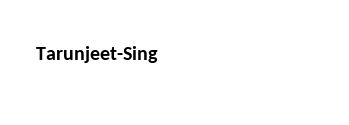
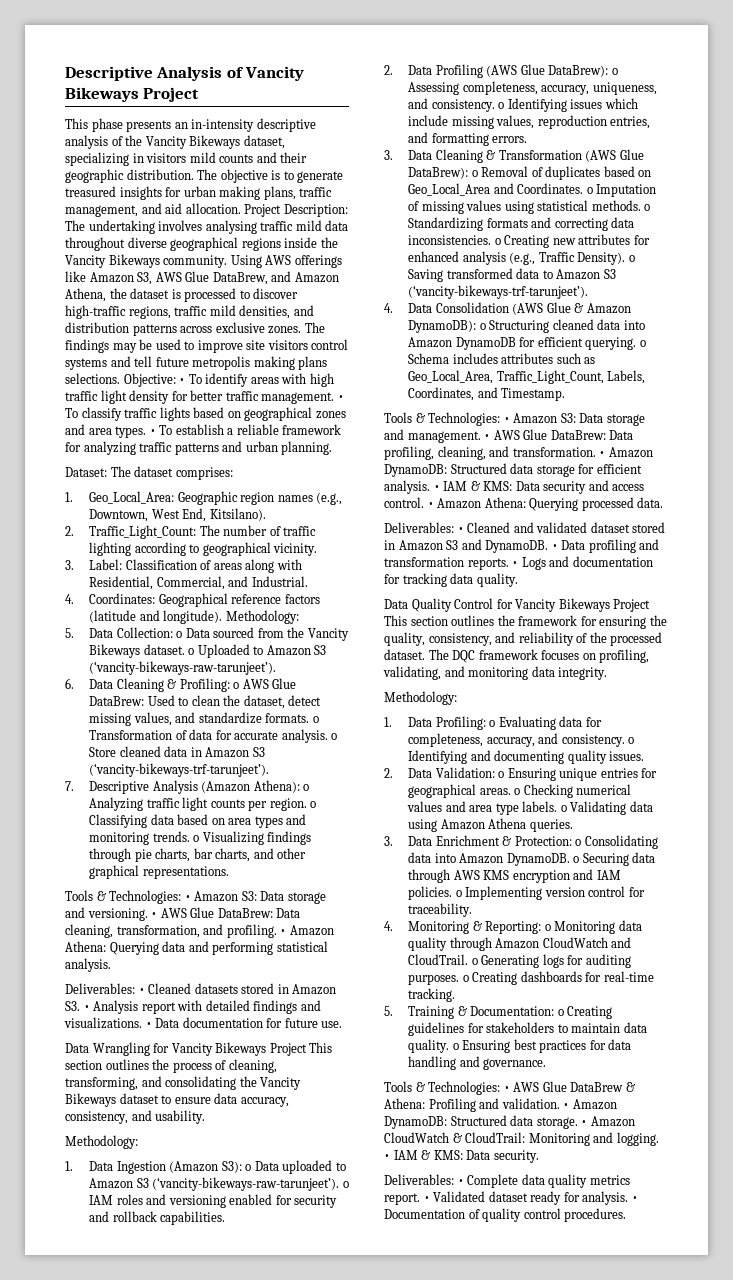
[36,46,158,63] Tarunjeet-Sing -> [65,66,305,81] [65,87,200,102] [65,118,316,132] [65,135,285,149] [65,152,308,166] [65,169,344,183] [65,186,333,200] [65,203,348,217] [65,220,349,234] [65,237,338,251] [65,254,342,268] [65,271,339,285] [65,288,299,302] [65,305,314,319] [65,322,325,336] [65,339,349,353] [65,356,328,370] [65,373,334,387] [65,390,344,404] [65,407,346,421] [65,424,342,438] [65,441,333,455] [65,466,233,480] [65,491,343,505] [89,508,266,522] [65,525,317,539] [89,542,318,556] [65,559,302,573] [89,576,308,590] [65,593,320,607] [89,610,299,624] [65,627,349,641] [89,644,327,658] [89,661,277,675] [65,678,297,692] [89,695,322,709] [89,712,319,726] [89,729,338,743] [89,746,265,758] [89,763,270,777] [65,780,310,794] [89,797,317,811] [89,814,307,828] [89,831,312,845] [89,848,307,862] [89,865,229,879] [65,890,326,904] [65,907,301,921] [65,924,334,938] [65,941,328,955] [65,958,111,972] [65,983,337,995] [65,1000,321,1014] [64,1017,343,1029] [65,1042,333,1056] [65,1059,277,1073] [65,1076,302,1090] [65,1093,289,1107] [65,1110,206,1124] [65,1135,138,1149] [65,1160,346,1174] [89,1177,349,1191] [89,1194,338,1208] [89,1211,226,1225] [384,64,618,78] [408,81,657,95] [408,98,638,112] [408,115,651,129] [408,132,528,146] [384,149,644,163] [408,166,652,180] [408,183,657,197] [408,200,651,214] [408,217,635,231] [408,234,650,248] [408,251,635,265] [408,268,616,282] [408,285,589,299] [384,302,631,315] [408,319,645,333] [408,337,646,350] [408,353,596,364] [408,370,646,384] [408,387,566,401] [384,412,645,426] [384,429,634,443] [384,446,653,460] [384,463,642,477] [384,480,645,494] [384,497,664,511] [384,522,666,533] [384,539,660,553] [384,556,653,570] [384,573,518,587] [384,598,651,612] [384,615,667,629] [384,632,663,646] [384,649,650,663] [383,666,608,680] [384,691,457,705] [384,716,602,730] [408,733,635,747] [408,750,645,764] [384,767,658,781] [408,784,632,798] [407,801,653,815] [408,818,573,832] [384,835,658,849] [408,852,656,866] [408,869,621,883] [408,886,645,900] [408,903,473,917] [384,920,642,934] [408,937,632,951] [408,954,631,968] [408,971,654,985] [408,988,456,1002] [384,1006,613,1019] [408,1022,647,1036] [408,1039,632,1053] [408,1056,547,1070] [384,1081,635,1095] [384,1098,617,1112] [384,1115,635,1129] [384,1132,659,1146] [384,1150,539,1163] [384,1174,630,1188] [384,1191,638,1205] [384,1208,627,1222] Descriptive Analysis of Vancity Bikeways Project // This phase presents an in-intensity descriptive analysis of the Vancity Bikeways dataset, specializing in visitors mild counts and their geographic distribution. The objective is to generate treasured insights for urban making plans, traffic management, and aid allocation. Project Description: The undertaking involves analysing traffic mild data throughout diverse geographical regions inside the Vancity Bikeways community. Using AWS offerings like Amazon S3, AWS Glue DataBrew, and Amazon Athena, the dataset is processed to discover high-traffic regions, traffic mild densities, and distribution patterns across exclusive zones. The findings may be used to improve site visitors control systems and tell future metropolis making plans selections. Objective: • To identify areas with high traffic light density for better traffic management. • To classify traffic lights based on geographical zones and area types. • To establish a reliable framework for analyzing traffic patterns and urban planning. // Dataset: The dataset comprises: // 1. Geo_Local_Area: Geographic region names (e.g., Downtown, West End, Kitsilano). // 2. Traffic_Light_Count: The number of traffic lighting according to geographical vicinity. // 3. Label: Classification of areas along with Residential, Commercial, and Industrial. // 4. Coordinates: Geographical reference factors (latitude and longitude). Methodology: // 5. Data Collection: o Data sourced from the Vancity Bikeways dataset. o Uploaded to Amazon S3 (‘vancity-bikeways-raw-tarunjeet’). // 6. Data Cleaning & Profiling: o AWS Glue DataBrew: Used to clean the dataset, detect missing values, and standardize formats. o Transformation of data for accurate analysis. o Store cleaned data in Amazon S3 (‘vancity-bikeways-trf-tarunjeet’). // 7. Descriptive Analysis (Amazon Athena): o Analyzing traffic light counts per region. o Classifying data based on area types and monitoring trends. o Visualizing findings through pie charts, bar charts, and other graphical representations. // Tools & Technologies: • Amazon S3: Data storage and versioning. • AWS Glue DataBrew: Data cleaning, transformation, and profiling. • Amazon Athena: Querying data and performing statistical analysis. // Deliverables: • Cleaned datasets stored in Amazon S3. • Analysis report with detailed findings and visualizations. • Data documentation for future use. // Data Wrangling for Vancity Bikeways Project This section outlines the process of cleaning, transforming, and consolidating the Vancity Bikeways dataset to ensure data accuracy, consistency, and usability. // Methodology: // 1. Data Ingestion (Amazon S3): o Data uploaded to Amazon S3 (‘vancity-bikeways-raw-tarunjeet’). o IAM roles and versioning enabled for security and rollback capabilities. // 2. Data Profiling (AWS Glue DataBrew): o Assessing completeness, accuracy, uniqueness, and consistency. o Identifying issues which include missing values, reproduction entries, and formatting errors. // 3. Data Cleaning & Transformation (AWS Glue DataBrew): o Removal of duplicates based on Geo_Local_Area and Coordinates. o Imputation of missing values using statistical methods. o Standardizing formats and correcting data inconsistencies. o Creating new attributes for enhanced analysis (e.g., Traffic Density). o Saving transformed data to Amazon S3 (‘vancity-bikeways-trf-tarunjeet’). // 4. Data Consolidation (AWS Glue & Amazon DynamoDB): o Structuring cleaned data into Amazon DynamoDB for efficient querying. o Schema includes attributes such as Geo_Local_Area, Traffic_Light_Count, Labels, Coordinates, and Timestamp. // Tools & Technologies: • Amazon S3: Data storage and management. • AWS Glue DataBrew: Data profiling, cleaning, and transformation. • Amazon DynamoDB: Structured data storage for efficient analysis. • IAM & KMS: Data security and access control. • Amazon Athena: Querying processed data. // Deliverables: • Cleaned and validated dataset stored in Amazon S3 and DynamoDB. • Data profiling and transformation reports. • Logs and documentation for tracking data quality. // Data Quality Control for Vancity Bikeways Project This section outlines the framework for ensuring the quality, consistency, and reliability of the processed dataset. The DQC framework focuses on profiling, validating, and monitoring data integrity. // Methodology: // 1. Data Profiling: o Evaluating data for completeness, accuracy, and consistency. o Identifying and documenting quality issues. // 2. Data Validation: o Ensuring unique entries for geographical areas. o Checking numerical values and area type labels. o Validating data using Amazon Athena queries. // 3. Data Enrichment & Protection: o Consolidating data into Amazon DynamoDB. o Securing data through AWS KMS encryption and IAM policies. o Implementing version control for traceability. // 4. Monitoring & Reporting: o Monitoring data quality through Amazon CloudWatch and CloudTrail. o Generating logs for auditing purposes. o Creating dashboards for real-time tracking. // 5. Training & Documentation: o Creating guidelines for stakeholders to maintain data quality. o Ensuring best practices for data handling and governance. // Tools & Technologies: • AWS Glue DataBrew & Athena: Profiling and validation. • Amazon DynamoDB: Structured data storage. • Amazon CloudWatch & CloudTrail: Monitoring and logging. • IAM & KMS: Data security. // Deliverables: • Complete data quality metrics report. • Validated dataset ready for analysis. • Documentation of quality control procedures.

